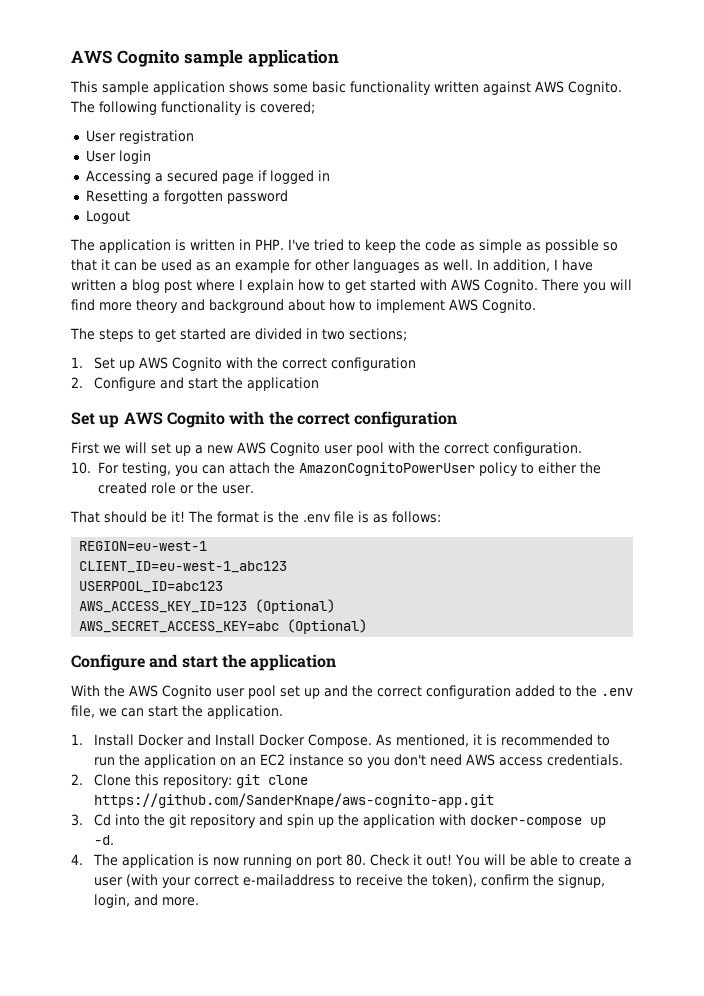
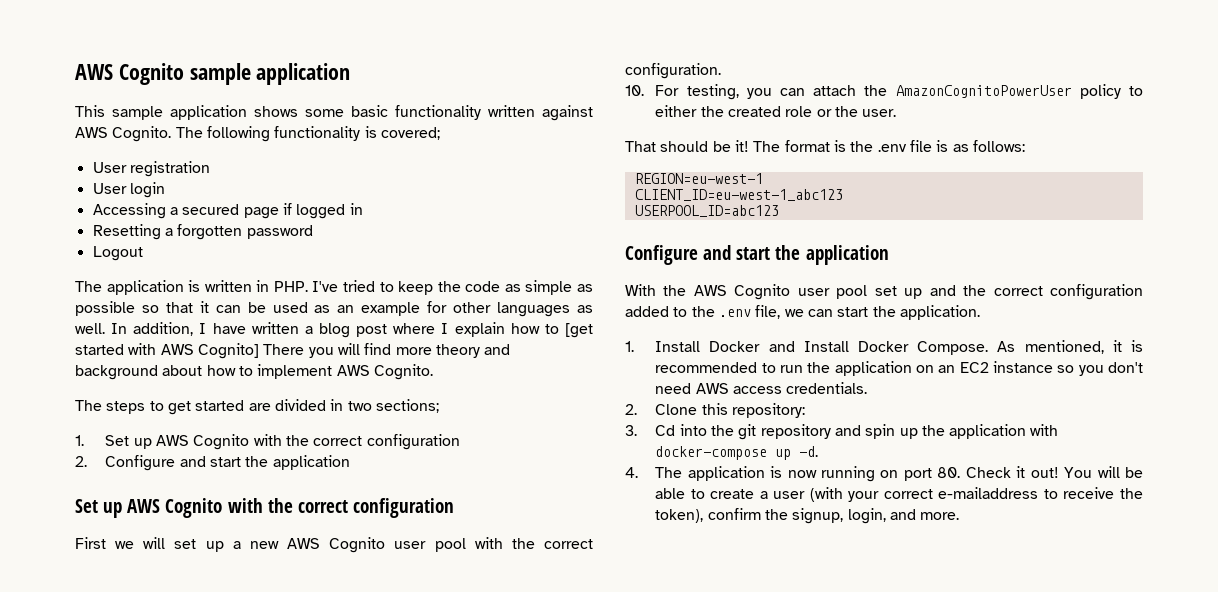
[345,280,366,293] get -> [565,323,594,338] [get
[484,279,538,293] Cognito. -> [197,343,259,359] Cognito]
[79,599,336,614] [79,619,368,634] // AWS_ACCESS_KEY_ID=123 (Optional) // AWS_SECRET_ACCESS_KEY=abc (Optional) -> (779, 211) none
[235,774,308,788] [93,793,494,808] git clone https://github.com/SanderKnape/aws-cognito-app.git -> (805, 410) none

